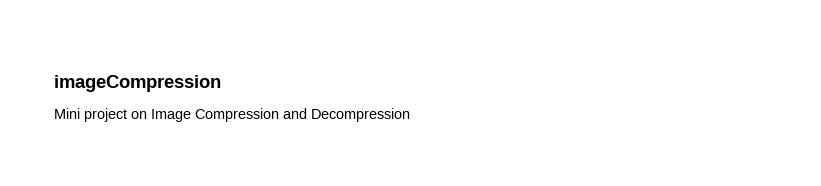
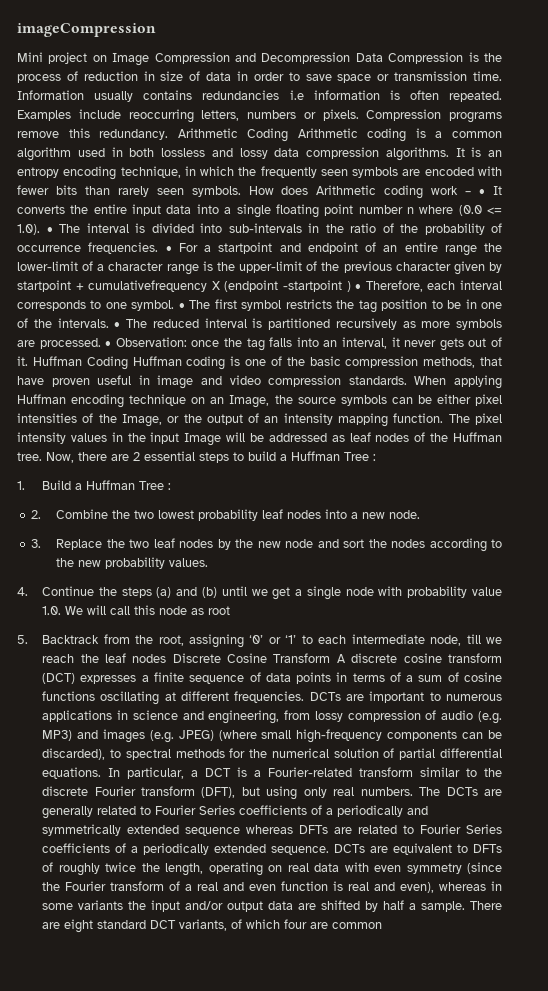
(410, 115) none -> [355,52,502,64] [17,71,502,83] [17,90,502,102] [17,109,502,123] [17,128,502,142] [17,147,502,161] [17,166,502,180] [17,185,502,199] [17,204,502,218] [17,223,502,235] [17,242,502,256] [17,261,502,275] [17,280,503,292] [17,299,502,313] [17,318,502,330] [17,337,503,351] [17,356,502,370] [17,375,502,389] [17,394,502,408] [17,413,503,427] [17,432,502,446] [17,451,376,463] [17,480,172,490] [31,509,421,521] [31,538,502,552] [56,557,209,569] [17,586,502,600] [42,605,231,615] [17,634,503,648] [42,653,502,663] [42,672,503,684] [42,691,503,705] [42,710,503,724] [42,729,502,743] [42,748,502,760] [42,767,502,779] [42,786,502,800] [42,805,429,819] [42,824,502,836] [42,843,503,855] [42,862,503,876] [42,881,503,893] [42,900,502,912] [42,919,383,933] Data Compression is the process of reduction in size of data in order to save space or transmission time. Information usually contains redundancies i.e information is often repeated. Examples include reoccurring letters, numbers or pixels. Compression programs remove this redundancy. Arithmetic Coding Arithmetic coding is a common algorithm used in both lossless and lossy data compression algorithms. It is an entropy encoding technique, in which the frequently seen symbols are encoded with fewer bits than rarely seen symbols. How does Arithmetic coding work – • It converts the entire input data into a single floating point number n where (0.0 <= 1.0). • The interval is divided into sub-intervals in the ratio of the probability of occurrence frequencies. • For a startpoint and endpoint of an entire range the lower-limit of a character range is the upper-limit of the previous character given by startpoint + cumulativefrequency X (endpoint -startpoint ) • Therefore, each interval corresponds to one symbol. • The first symbol restricts the tag position to be in one of the intervals. • The reduced interval is partitioned recursively as more symbols are processed. • Observation: once the tag falls into an interval, it never gets out of it. Huffman Coding Huffman coding is one of the basic compression methods, that have proven useful in image and video compression standards. When applying Huffman encoding technique on an Image, the source symbols can be either pixel intensities of the Image, or the output of an intensity mapping function. The pixel intensity values in the input Image will be addressed as leaf nodes of the Huffman tree. Now, there are 2 essential steps to build a Huffman Tree : // 1. Build a Huffman Tree : // 2. Combine the two lowest probability leaf nodes into a new node. // 3. Replace the two leaf nodes by the new node and sort the nodes according to the new probability values. // 4. Continue the steps (a) and (b) until we get a single node with probability value 1.0. We will call this node as root // 5. Backtrack from the root, assigning ‘0’ or ‘1’ to each intermediate node, till we reach the leaf nodes Discrete Cosine Transform A discrete cosine transform (DCT) expresses a finite sequence of data points in terms of a sum of cosine functions oscillating at different frequencies. DCTs are important to numerous applications in science and engineering, from lossy compression of audio (e.g. MP3) and images (e.g. JPEG) (where small high-frequency components can be discarded), to spectral methods for the numerical solution of partial differential equations. In particular, a DCT is a Fourier-related transform similar to the discrete Fourier transform (DFT), but using only real numbers. The DCTs are generally related to Fourier Series coefficients of a periodically and symmetrically extended sequence whereas DFTs are related to Fourier Series coefficients of a periodically extended sequence. DCTs are equivalent to DFTs of roughly twice the length, operating on real data with even symmetry (since the Fourier transform of a real and even function is real and even), whereas in some variants the input and/or output data are shifted by half a sample. There are eight standard DCT variants, of which four are common

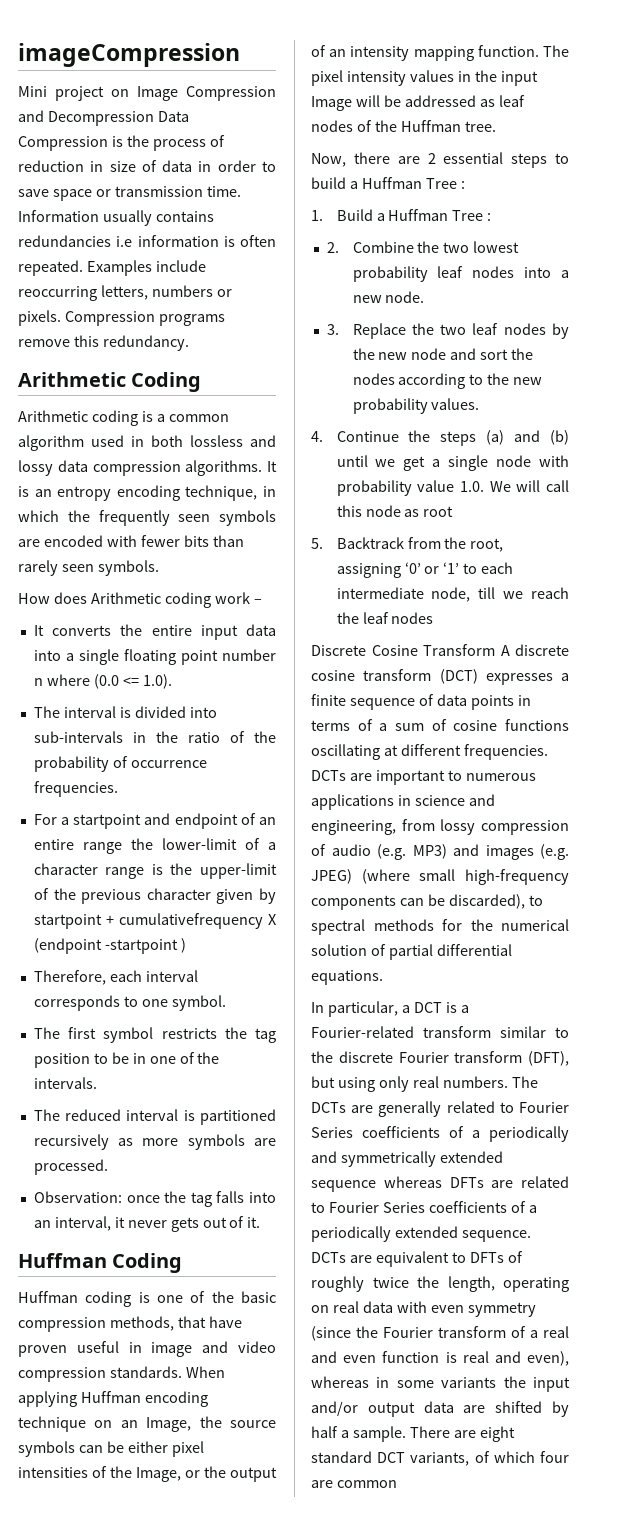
(169, 134) none -> (189, 343) //
(289, 135) none -> (202, 382) //
(241, 191) none -> (159, 568) //
[479,189,486,195] • -> (262, 601) //
[46,227,53,233] • -> (172, 681) //
[165,246,172,252] • -> (118, 789) //
[355,284,362,290] • -> (186, 945) //
[178,303,185,309] • -> (226, 1003) //
[114,322,121,328] • -> (97, 1083) //
[105,341,112,347] • -> (108, 1167) //
(28, 361) none -> (261, 1222) //
(128, 363) none -> (183, 1263) //
(42, 456) none -> (496, 126) //
(167, 658) none -> (434, 618) //
(102, 773) none -> (383, 977) //

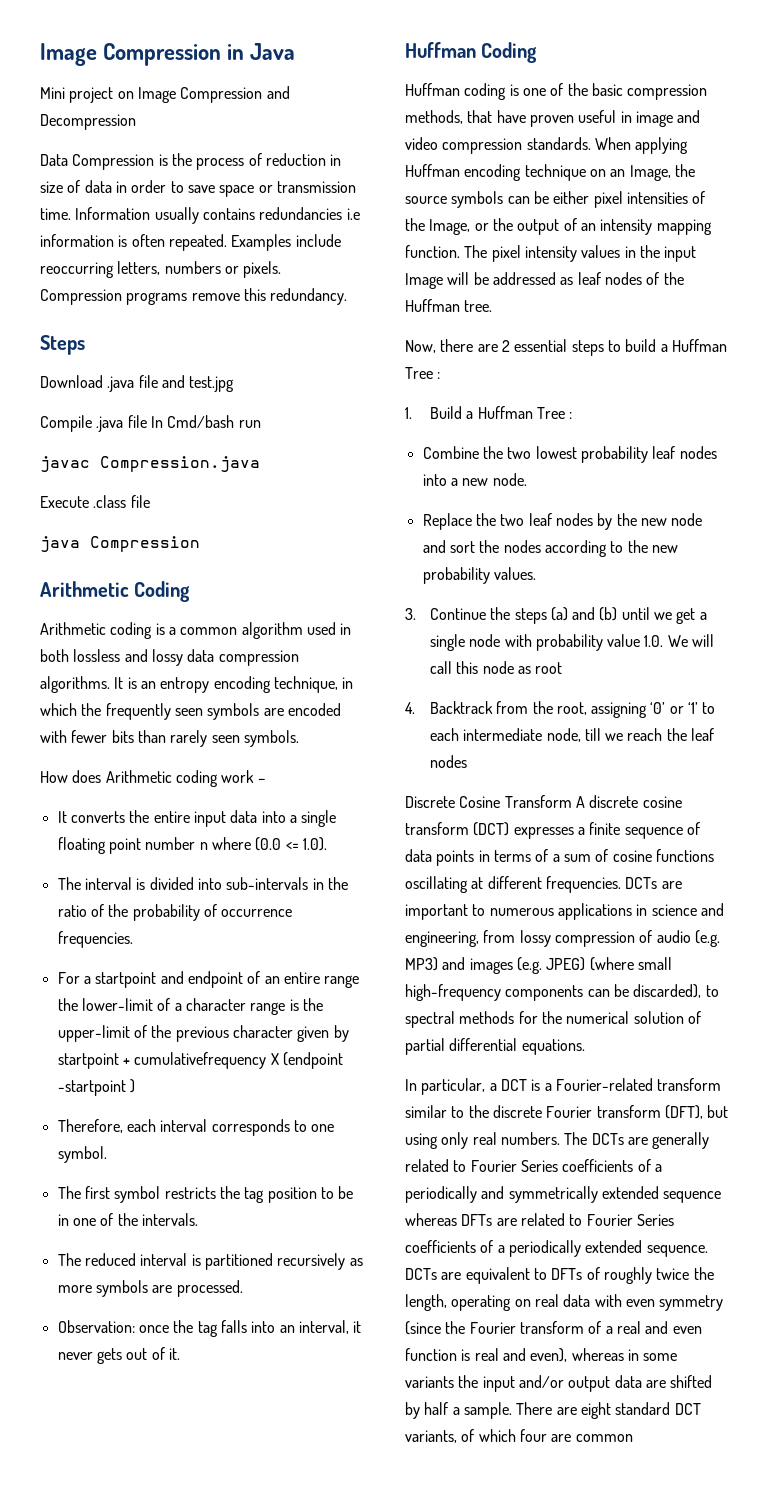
[18,43,240,67] imageCompression -> [40,43,296,66] Image Compression in Java
(154, 118) none -> (136, 122) //
(189, 343) none -> [40,335,85,355] [40,375,235,392] [40,415,261,432] [40,456,260,472] [40,495,150,508] [40,536,200,552] // Steps // Download .java file and test.jpg // Compile .java file In Cmd/bash run // javac Compression.java // Execute .class file // java Compression
[326,242,339,253] 2. -> (573, 415) none
[326,324,339,335] 3. -> (527, 479) none
[311,431,323,442] 4. -> [405,608,416,620] 3.
[311,538,323,549] 5. -> [405,702,415,714] 4.

